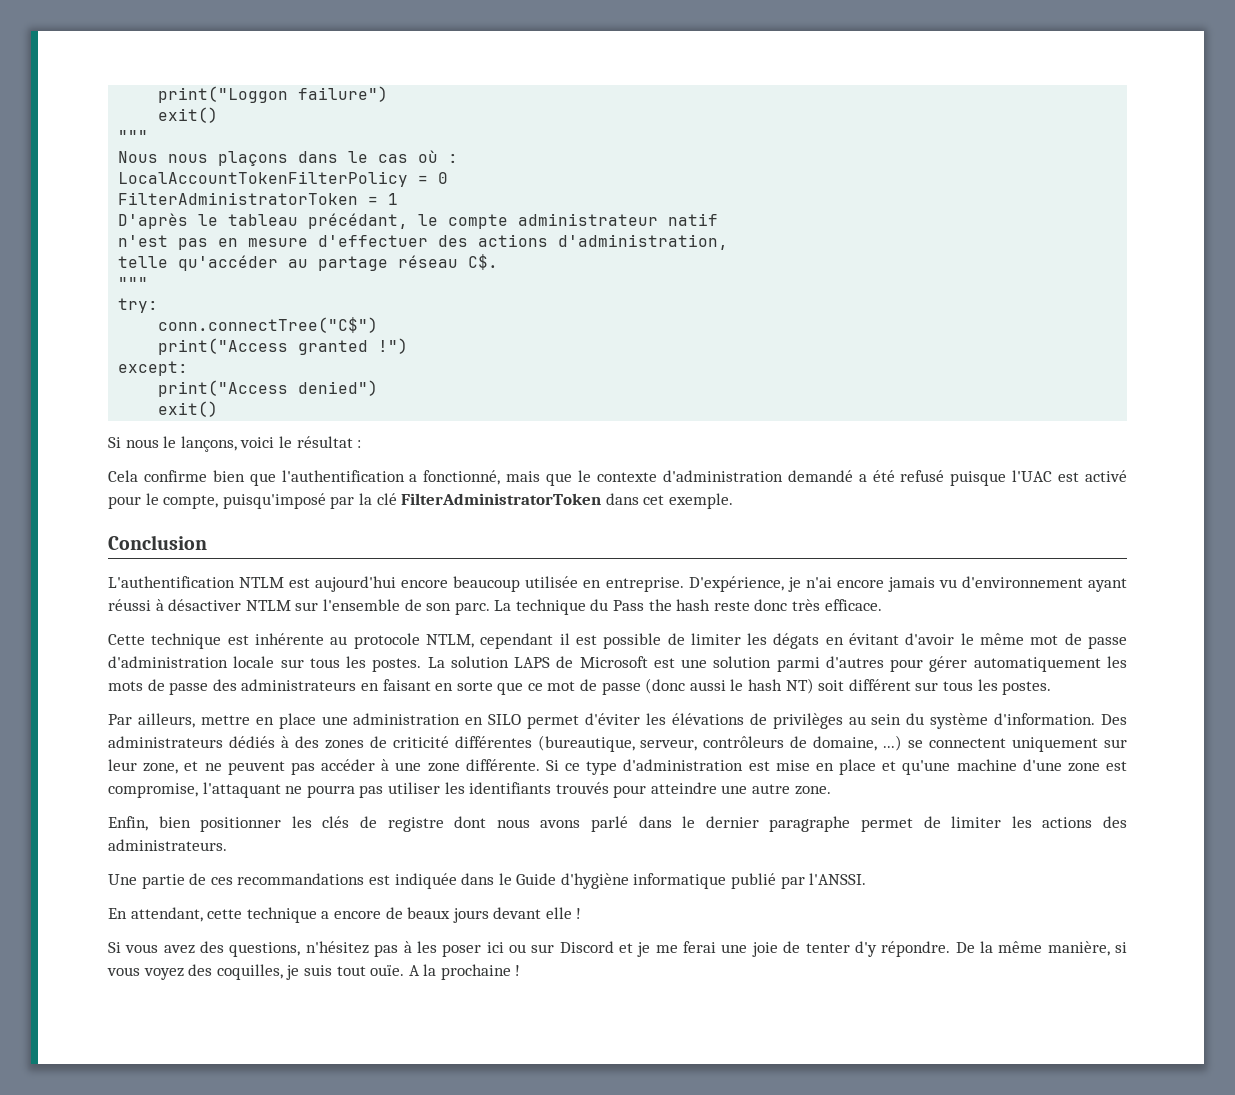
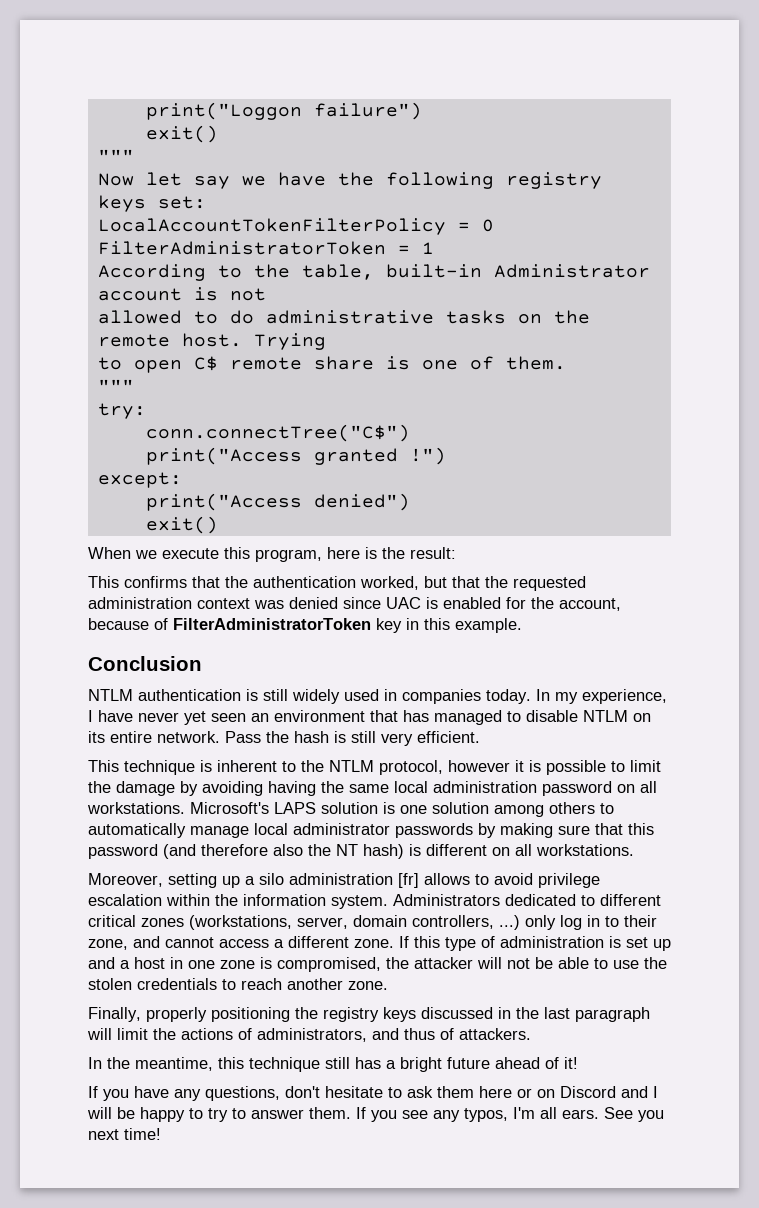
[118,150,459,166] Nous nous plaçons dans le cas où : -> [97,172,602,189] [97,195,206,212] Now let say we have the following registry keys set:
[118,213,719,229] [118,234,729,250] [118,254,499,271] D'après le tableau précédant, le compte administrateur natif // n'est pas en mesure d'effectuer des actions d'administration, // telle qu'accéder au partage réseau C$. -> [97,264,650,281] [97,287,266,301] [97,310,590,324] [97,333,326,350] [97,356,566,373] According to the table, built-in Administrator account is not // allowed to do administrative tasks on the remote host. Trying // to open C$ remote share is one of them.
[108,436,362,452] [108,470,1128,486] [108,493,733,509] [108,535,207,550] [108,576,1127,592] [108,599,882,615] [108,633,1128,649] [108,656,1128,672] [108,678,1052,695] [108,713,1127,729] [108,735,1127,752] [108,759,1127,775] [108,782,831,798] [108,816,1128,832] [108,839,227,851] [108,873,867,889] [108,907,582,923] [108,941,1128,957] [107,964,521,980] Si nous le lançons, voici le résultat : // Cela confirme bien que l'authentification a fonctionné, mais que le contexte d'administration demandé a été refusé puisque l'UAC est activé pour le compte, puisqu'imposé par la clé FilterAdministratorToken dans cet exemple. // Conclusion // L'authentification NTLM est aujourd'hui encore beaucoup utilisée en entreprise. D'expérience, je n'ai encore jamais vu d'environnement ayant réussi à désactiver NTLM sur l'ensemble de son parc. La technique du Pass the hash reste donc très efficace. // Cette technique est inhérente au protocole NTLM, cependant il est possible de limiter les dégats en évitant d'avoir le même mot de passe d'administration locale sur tous les postes. La solution LAPS de Microsoft est une solution parmi d'autres pour gérer automatiquement les mots de passe des administrateurs en faisant en sorte que ce mot de passe (donc aussi le hash NT) soit différent sur tous les postes. // Par ailleurs, mettre en place une administration en SILO permet d'éviter les élévations de privilèges au sein du système d'information. Des administrateurs dédiés à des zones de criticité différentes (bureautique, serveur, contrôleurs de domaine, ...) se connectent uniquement sur leur zone, et ne peuvent pas accéder à une zone différente. Si ce type d'administration est mise en place et qu'une machine d'une zone est compromise, l'attaquant ne pourra pas utiliser les identifiants trouvés pour atteindre une autre zone. // Enfin, bien positionner les clés de registre dont nous avons parlé dans le dernier paragraphe permet de limiter les actions des administrateurs. // Une partie de ces recommandations est indiquée dans le Guide d'hygiène informatique publié par l'ANSSI. // En attendant, cette technique a encore de beaux jours devant elle ! // Si vous avez des questions, n'hésitez pas à les poser ici ou sur Discord et je me ferai une joie de tenter d'y répondre. De la même manière, si vous voyez des coquilles, je suis tout ouïe. A la prochaine ! -> [88,547,456,562] [88,576,586,591] [88,597,621,611] [88,618,522,633] [88,656,202,671] [88,689,667,704] [88,710,651,725] [88,731,480,746] [88,760,661,775] [88,781,657,796] [87,802,614,817] [88,823,654,838] [88,844,634,859] [88,873,600,888] [88,894,661,909] [88,915,657,930] [88,936,671,951] [88,957,667,972] [88,978,388,990] [88,1007,650,1022] [87,1028,531,1042] [88,1057,578,1072] [88,1086,658,1101] [87,1107,664,1122] [88,1128,161,1140] When we execute this program, here is the result: // This confirms that the authentication worked, but that the requested administration context was denied since UAC is enabled for the account, because of FilterAdministratorToken key in this example. // Conclusion // NTLM authentication is still widely used in companies today. In my experience, I have never yet seen an environment that has managed to disable NTLM on its entire network. Pass the hash is still very efficient. // This technique is inherent to the NTLM protocol, however it is possible to limit the damage by avoiding having the same local administration password on all workstations. Microsoft's LAPS solution is one solution among others to automatically manage local administrator passwords by making sure that this password (and therefore also the NT hash) is different on all workstations. // Moreover, setting up a silo administration [fr] allows to avoid privilege escalation within the information system. Administrators dedicated to different critical zones (workstations, server, domain controllers, ...) only log in to their zone, and cannot access a different zone. If this type of administration is set up and a host in one zone is compromised, the attacker will not be able to use the stolen credentials to reach another zone. // Finally, properly positioning the registry keys discussed in the last paragraph will limit the actions of administrators, and thus of attackers. // In the meantime, this technique still has a bright future ahead of it! // If you have any questions, don't hesitate to ask them here or on Discord and I will be happy to try to answer them. If you see any typos, I'm all ears. See you next time!

